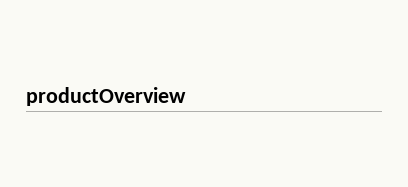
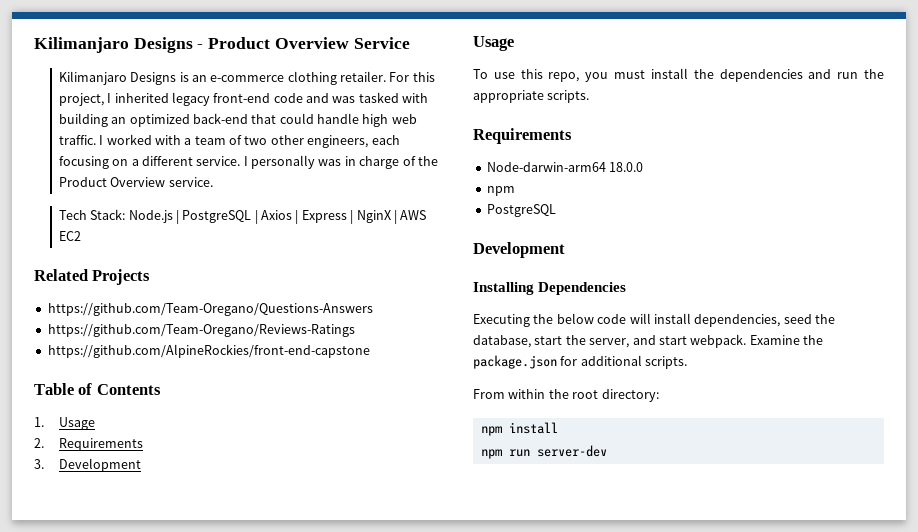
[26,87,186,106] productOverview -> [34,37,410,53] [58,71,435,85] [58,92,429,106] [58,113,417,127] [58,134,400,148] [58,155,438,169] [58,177,213,187] [58,209,427,224] [58,231,81,241] [34,269,151,285] [47,303,373,316] [47,324,355,337] [47,344,370,358] [34,383,161,395] [34,417,95,430] [34,438,143,451] [34,458,141,472] [473,36,514,51] [473,68,884,82] [473,90,590,103] [473,128,572,144] [486,162,644,172] [486,186,515,196] [486,204,556,217] [473,242,565,258] [473,282,627,295] [473,313,835,327] [473,334,823,348] [473,355,688,369] [473,389,659,402] [480,422,558,436] [480,445,607,459] Kilimanjaro Designs - Product Overview Service // Kilimanjaro Designs is an e-commerce clothing retailer. For this project, I inherited legacy front-end code and was tasked with building an optimized back-end that could handle high web traffic. I worked with a team of two other engineers, each focusing on a different service. I personally was in charge of the Product Overview service. // Tech Stack: Node.js | PostgreSQL | Axios | Express | NginX | AWS EC2 // Related Projects // https://github.com/Team-Oregano/Questions-Answers // https://github.com/Team-Oregano/Reviews-Ratings // https://github.com/AlpineRockies/front-end-capstone // Table of Contents // 1. Usage // 2. Requirements // 3. Development // Usage // To use this repo, you must install the dependencies and run the appropriate scripts. // Requirements // Node-darwin-arm64 18.0.0 // npm // PostgreSQL // Development // Installing Dependencies // Executing the below code will install dependencies, seed the database, start the server, and start webpack. Examine the package.json for additional scripts. // From within the root directory: // npm install // npm run server-dev

